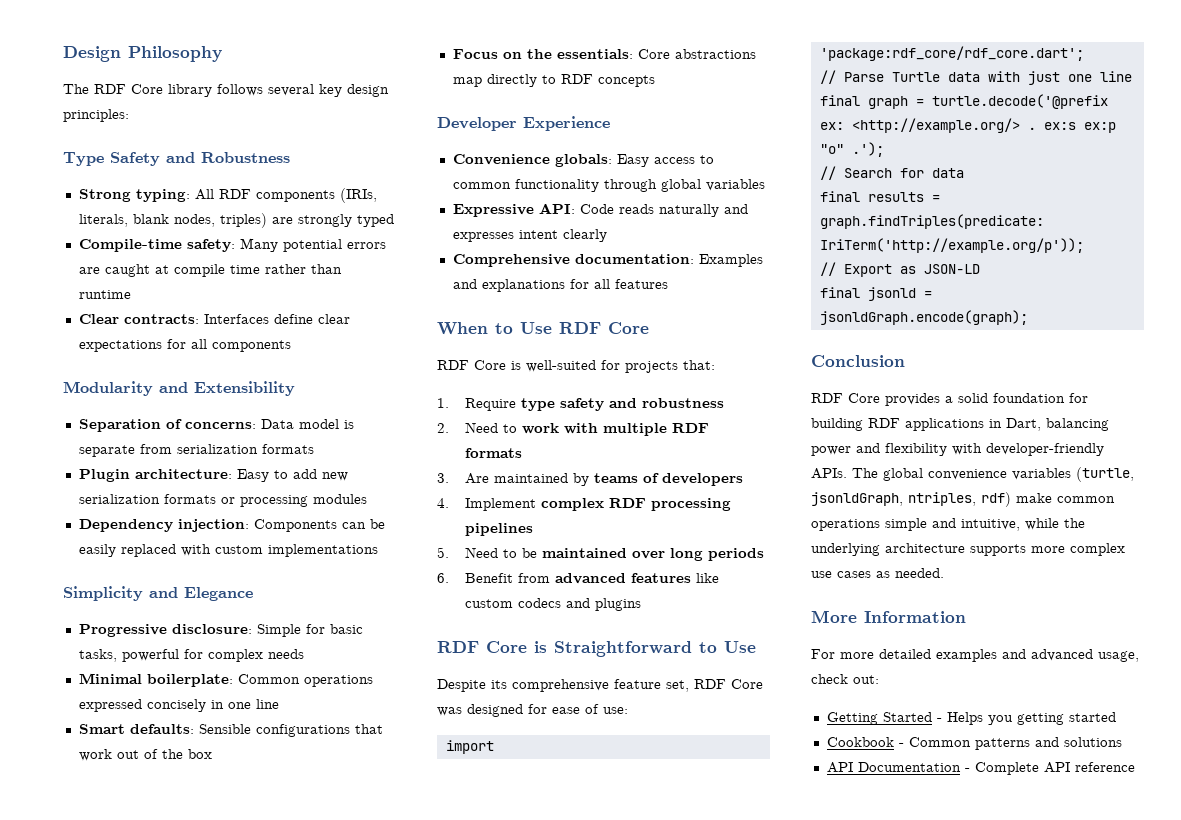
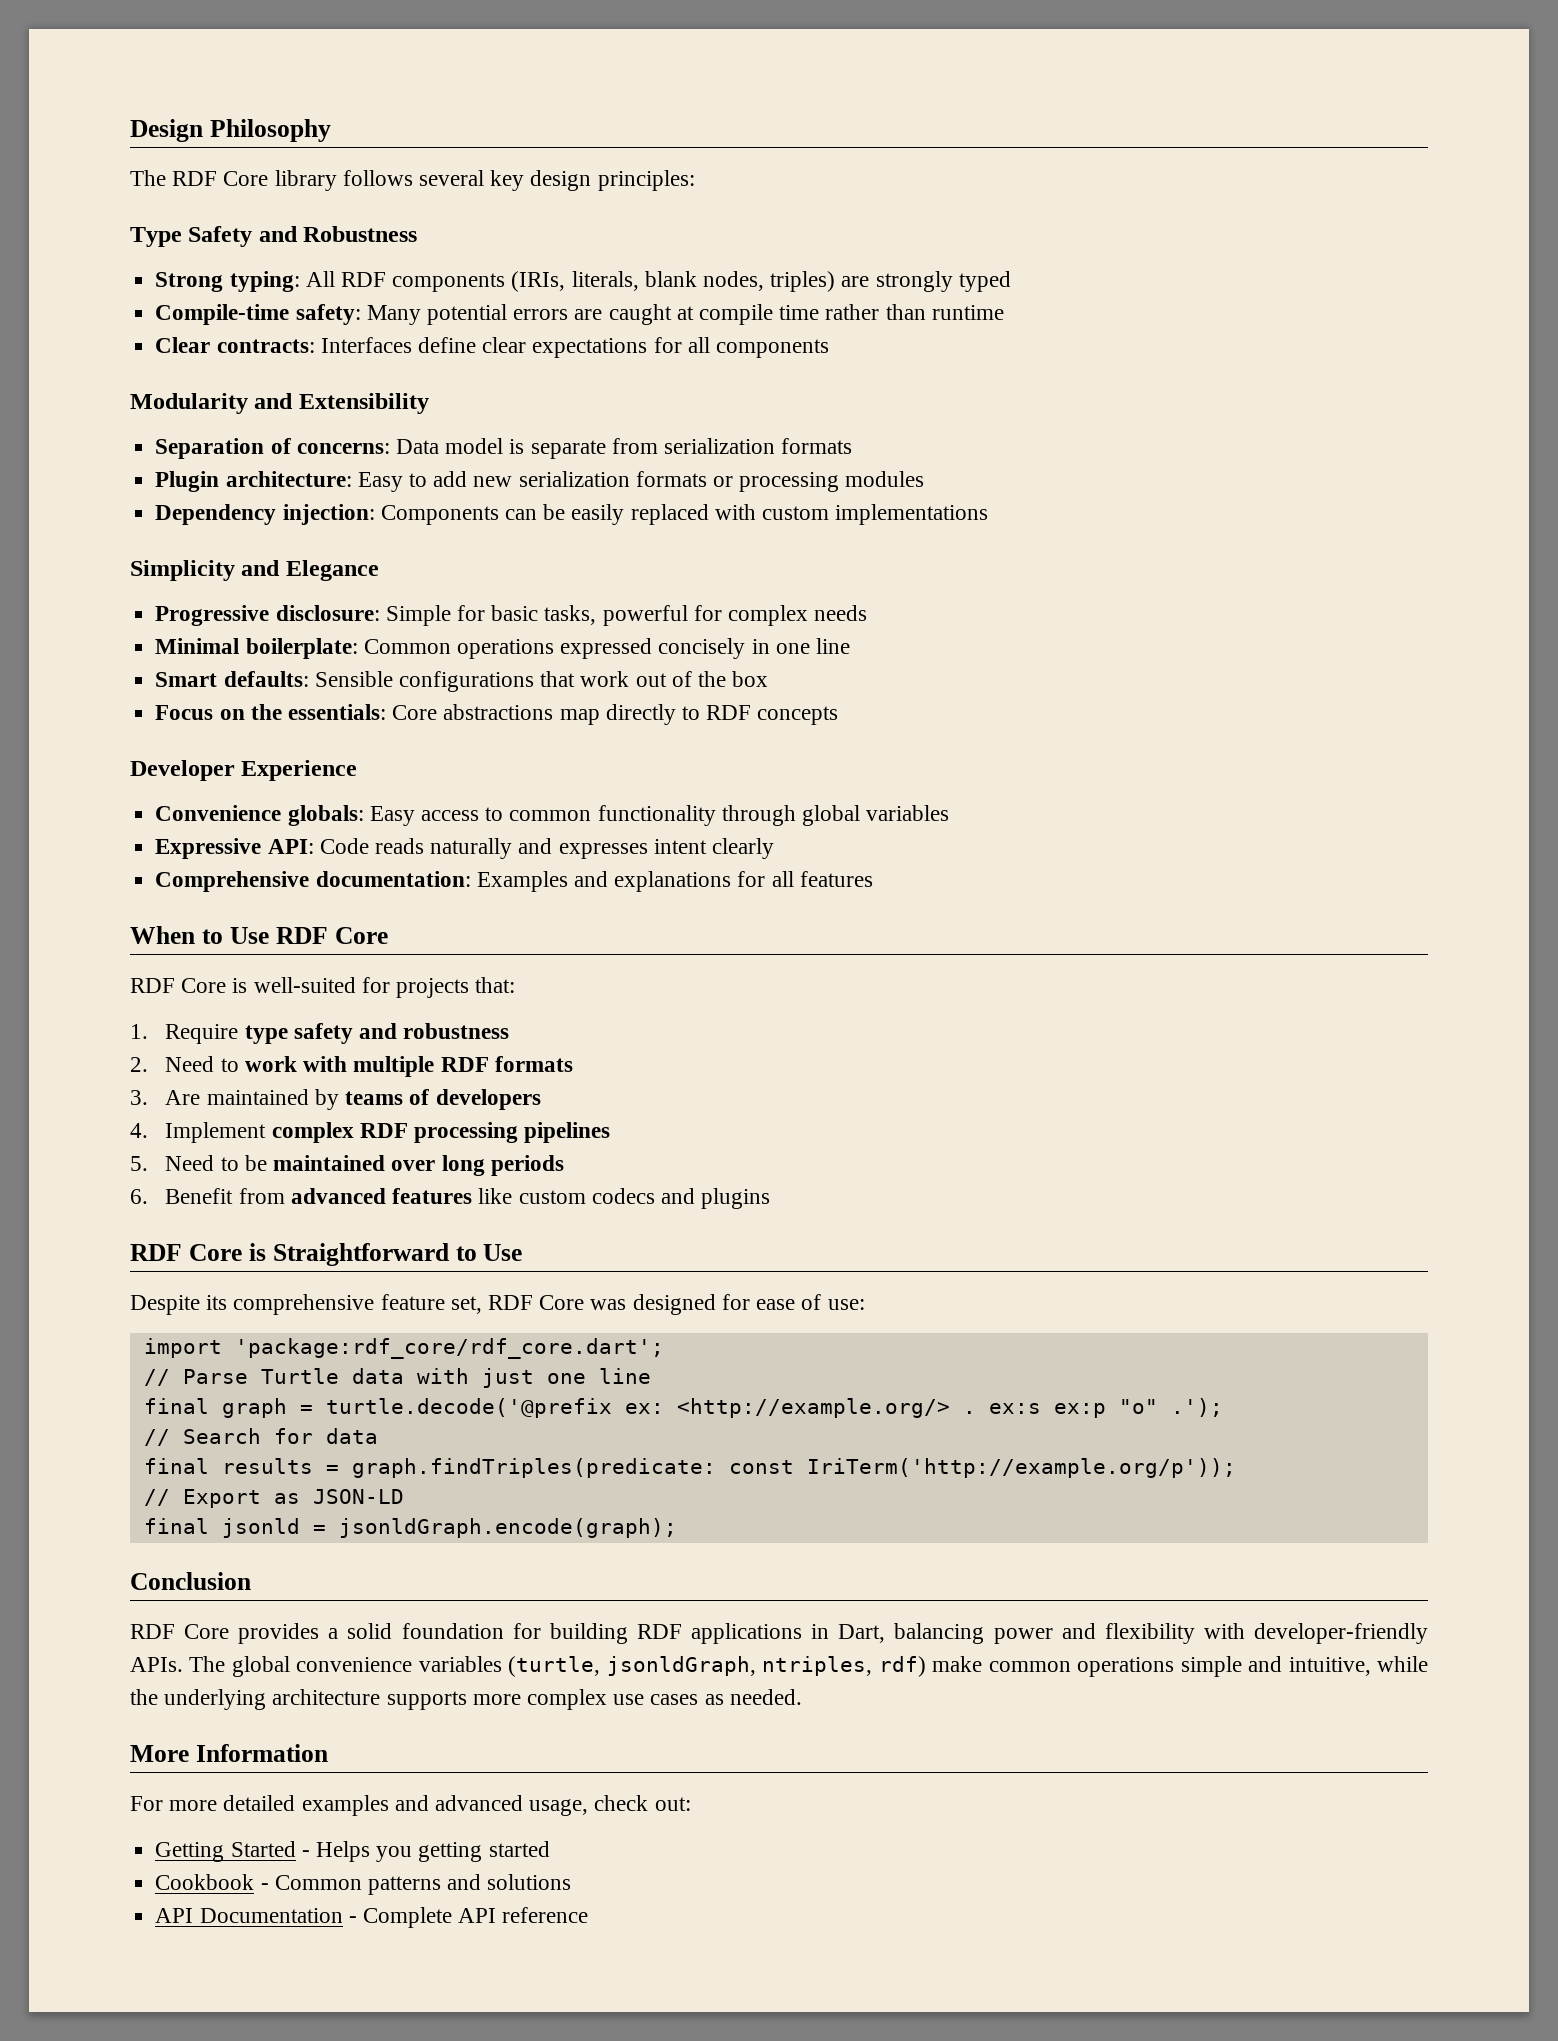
(1044, 221) none -> [728,1460,794,1474] const

